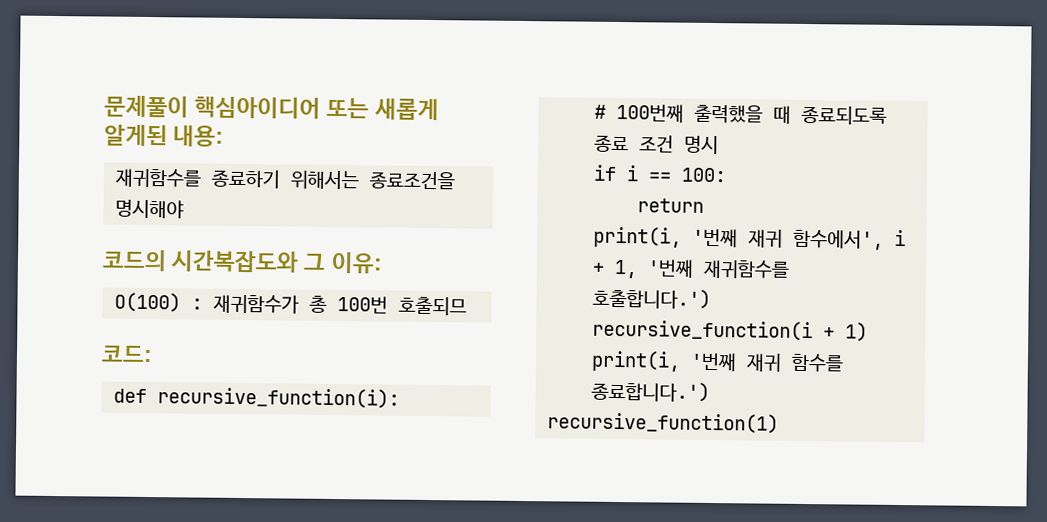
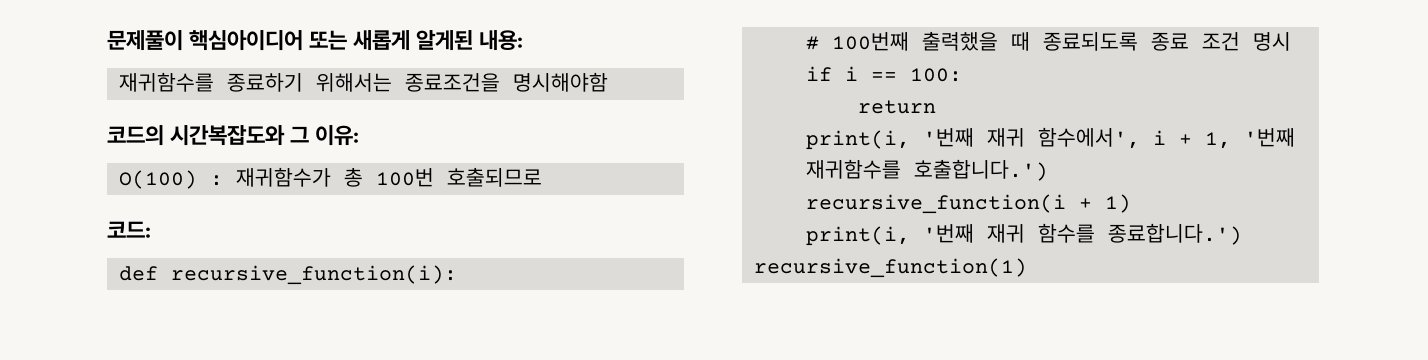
[115,199,184,219] 명시해야 -> [513,72,608,92] 명시해야함
[398,296,467,316] 호출되므 -> [447,167,542,187] 호출되므로

